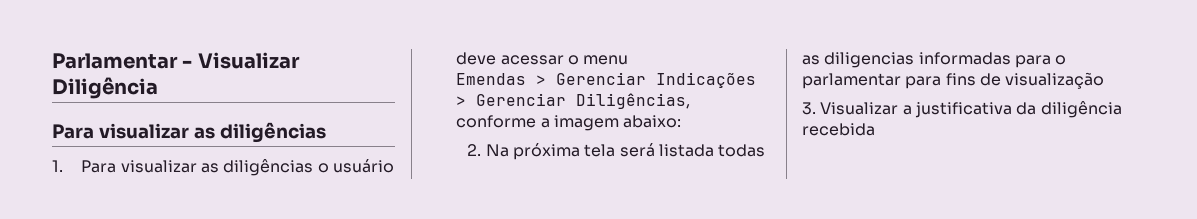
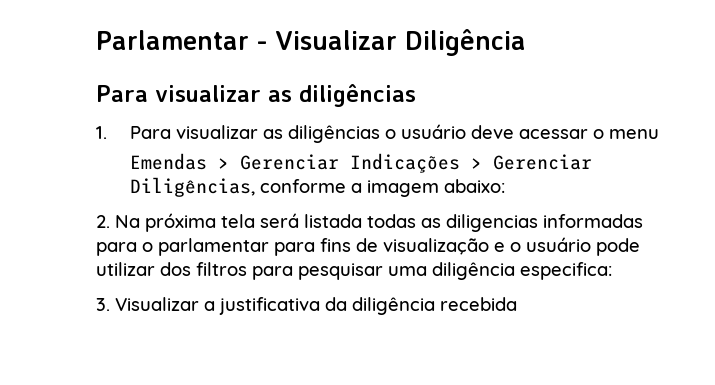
(1105, 80) none -> [494,237,640,256] [96,262,612,280] e o usuário pode utilizar dos filtros para pesquisar uma diligência especifica:

